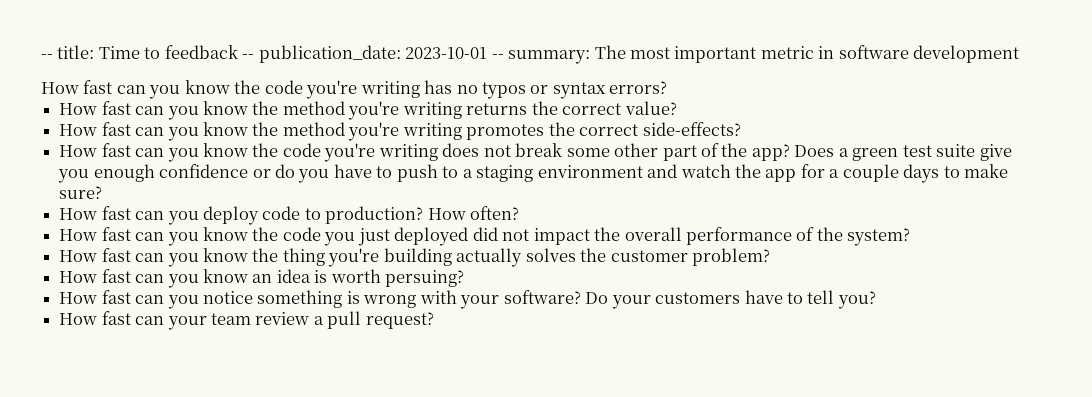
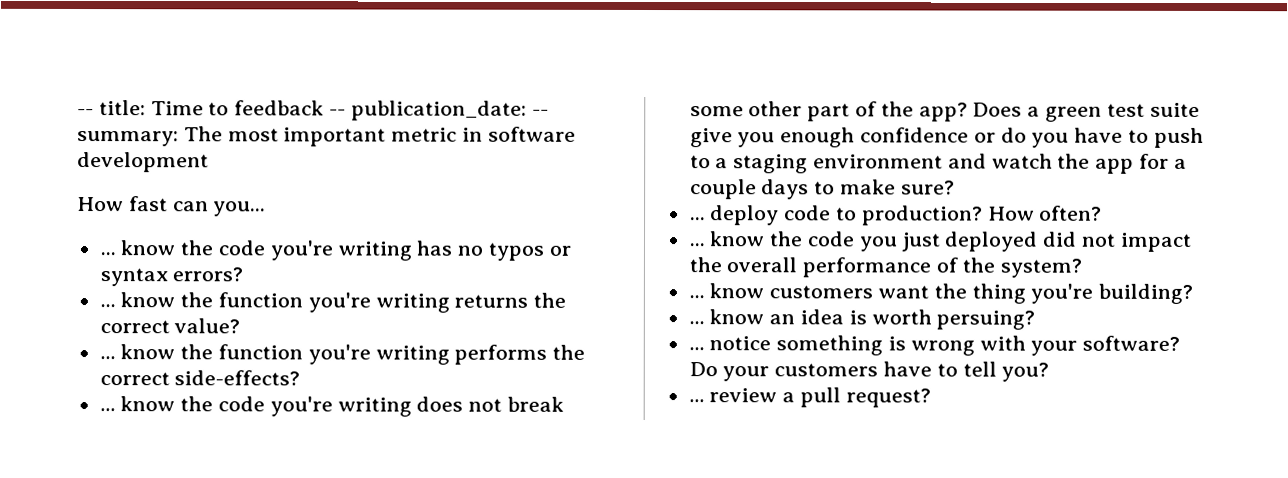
[405,47,488,59] 2023-10-01 -> (527, 110) none
[149,85,181,99] you -> [213,201,267,217] [99,252,116,256] you... // ...
[59,101,345,120] How fast can you know the method -> [99,292,304,308] ... know the function
[59,122,545,141] How fast can you know the method you're writing promotes -> [99,344,548,365] ... know the function you're writing performs
[59,143,199,162] How fast can you -> [99,408,116,412] ...
[59,206,199,225] How fast can you -> [689,217,706,221] ...
[59,227,199,246] How fast can you -> [688,243,705,247] ...
[59,248,771,267] [59,269,199,288] How fast can you know the thing you're building actually solves the customer problem? // How fast can you -> [688,283,1194,304] [688,321,705,325] ... know customers want the thing you're building? // ...
[59,290,199,309] How fast can you -> [688,347,705,351] ...
[59,311,251,330] How fast can your team -> [688,399,705,403] ...

